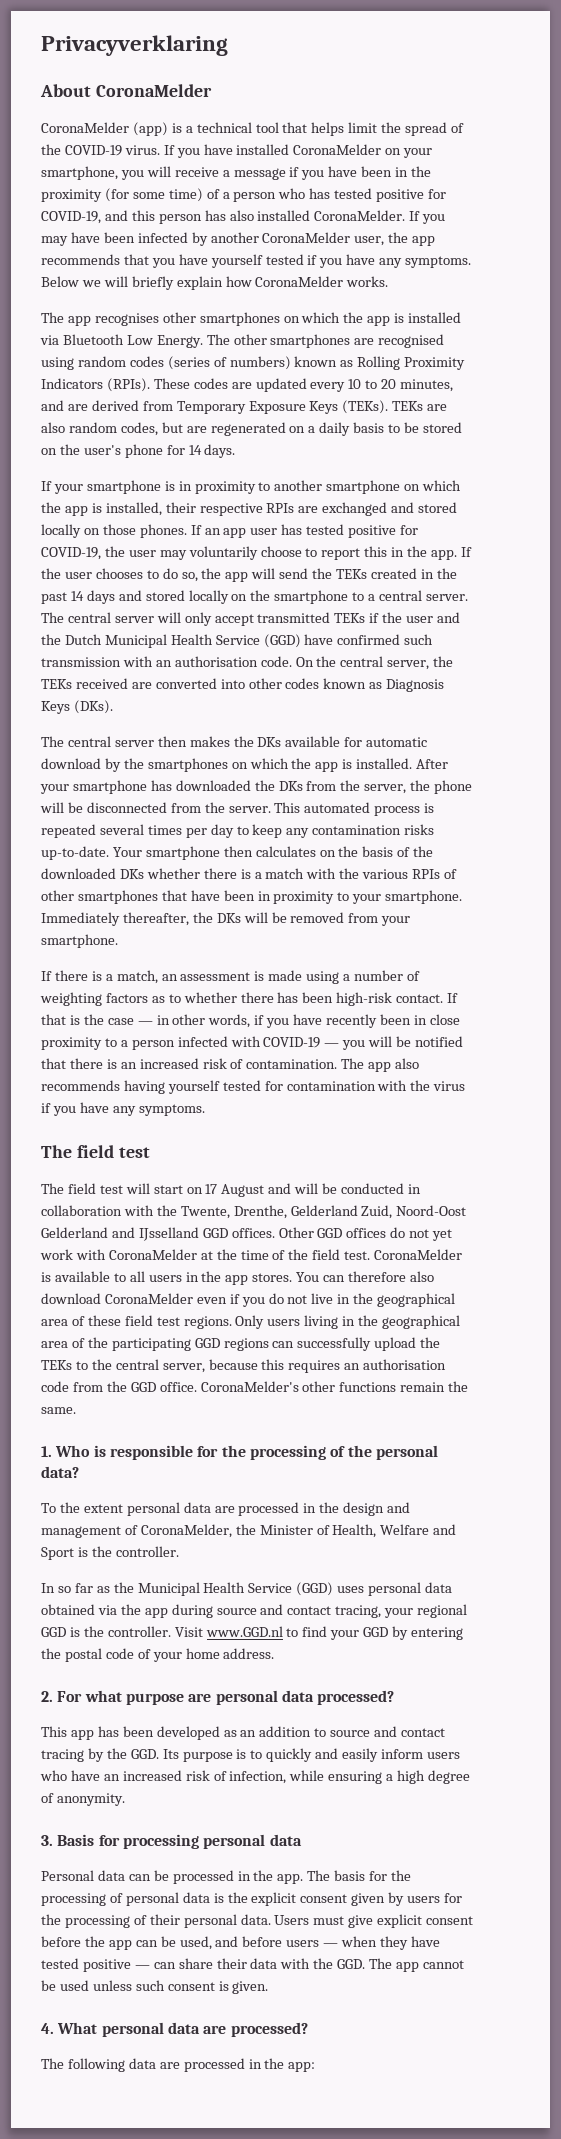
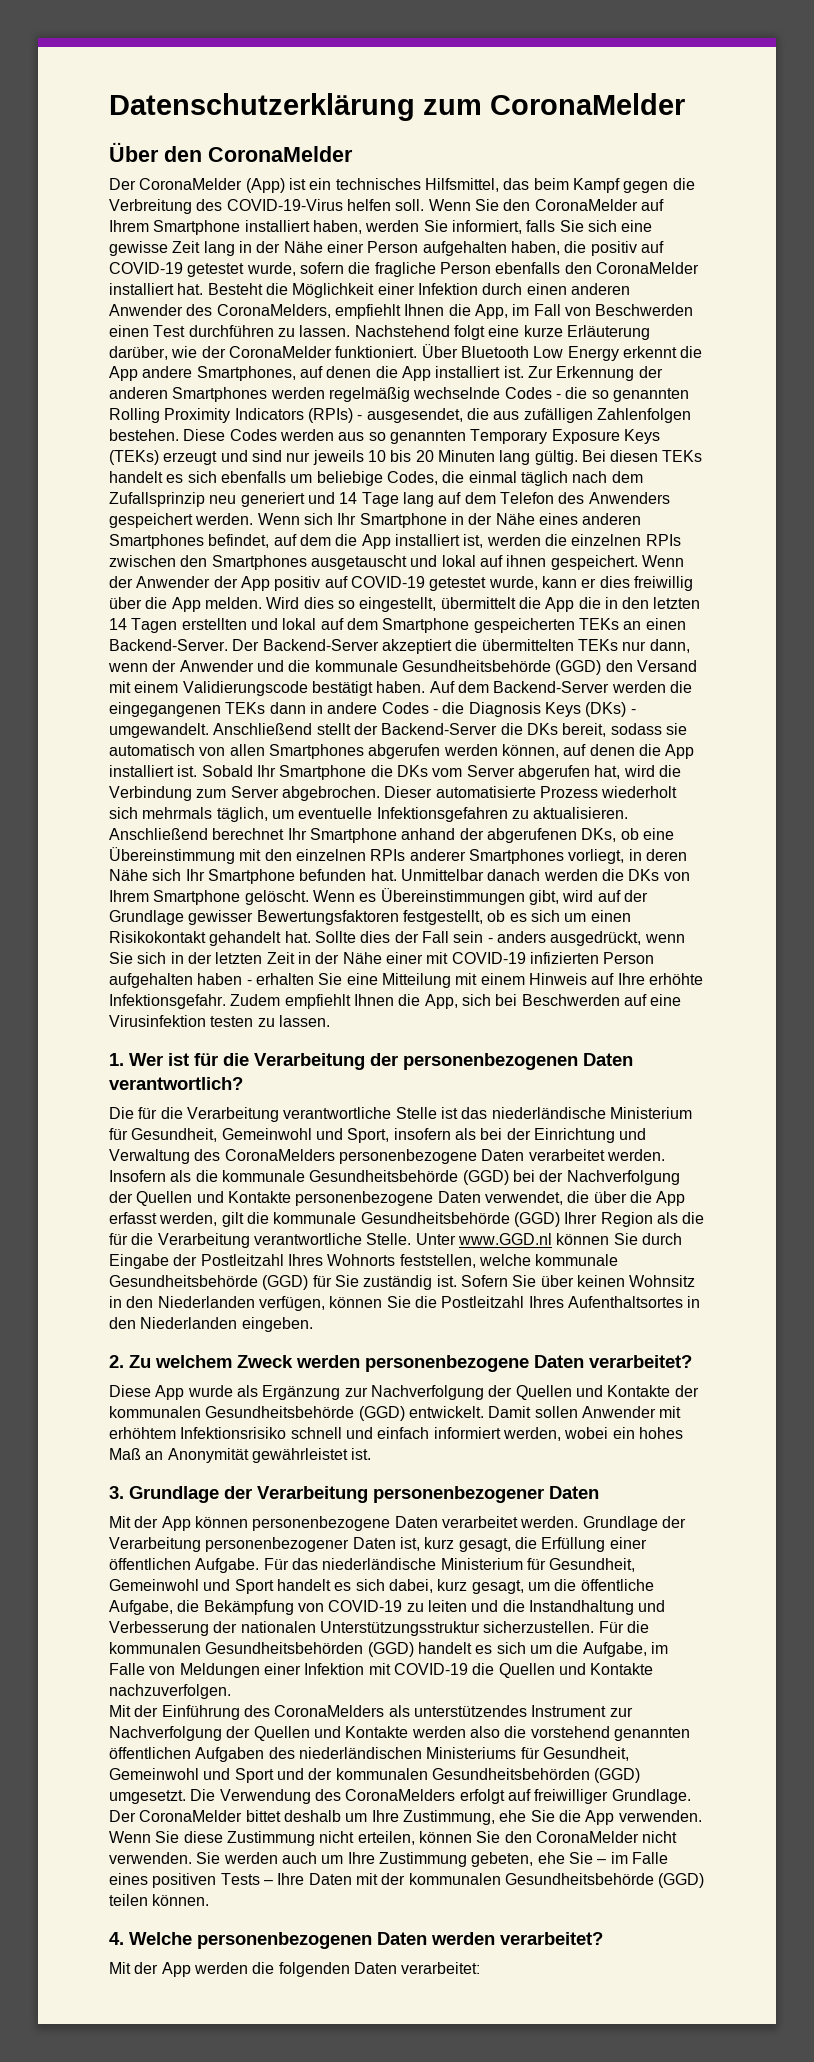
[41,35,228,56] [40,84,212,97] [41,122,465,136] [41,144,433,158] [41,166,432,180] [41,188,447,202] [41,210,446,224] [41,232,436,246] [41,254,472,268] [41,276,389,290] [41,312,462,326] [40,334,445,348] [41,356,466,370] [41,378,454,392] [41,400,448,414] [41,422,462,436] [41,444,236,458] [41,480,462,494] [41,502,458,516] [41,524,419,538] [41,546,472,560] [41,568,457,582] [41,590,468,604] [41,612,461,626] [41,634,434,648] [41,656,454,670] [41,678,445,692] [41,700,113,714] [41,736,428,747] [41,758,449,772] [40,780,473,794] [40,802,435,816] [41,824,435,838] [41,846,434,860] [41,868,458,879] [41,890,463,904] [41,912,411,926] [41,934,118,948] [41,970,420,984] [40,992,459,1006] [41,1014,460,1028] [41,1036,464,1050] [41,1058,420,1072] [41,1080,466,1094] [41,1102,205,1116] [41,1145,150,1158] [41,1183,421,1197] [41,1205,467,1219] [41,1227,453,1241] [40,1249,463,1260] [41,1271,434,1285] [41,1293,456,1307] [41,1315,461,1329] [41,1337,441,1351] [41,1359,447,1373] [41,1381,469,1392] [41,1407,76,1414] [41,1445,438,1460] [41,1466,79,1478] [41,1502,411,1516] [41,1524,457,1538] [41,1546,179,1560] [41,1582,453,1596] [41,1604,468,1618] [41,1626,464,1640] [41,1648,275,1662] [41,1690,395,1705] [41,1726,446,1740] [41,1748,460,1762] [40,1770,471,1784] [41,1793,125,1806] [41,1834,302,1849] [41,1870,412,1884] [41,1892,463,1906] [41,1914,474,1928] [41,1936,440,1950] [41,1958,464,1972] [41,1980,269,1994] [41,2022,308,2037] [41,2058,316,2072] Privacyverklaring // About CoronaMelder // CoronaMelder (app) is a technical tool that helps limit the spread of the COVID-19 virus. If you have installed CoronaMelder on your smartphone, you will receive a message if you have been in the proximity (for some time) of a person who has tested positive for COVID-19, and this person has also installed CoronaMelder. If you may have been infected by another CoronaMelder user, the app recommends that you have yourself tested if you have any symptoms. Below we will briefly explain how CoronaMelder works. // The app recognises other smartphones on which the app is installed via Bluetooth Low Energy. The other smartphones are recognised using random codes (series of numbers) known as Rolling Proximity Indicators (RPIs). These codes are updated every 10 to 20 minutes, and are derived from Temporary Exposure Keys (TEKs). TEKs are also random codes, but are regenerated on a daily basis to be stored on the user's phone for 14 days. // If your smartphone is in proximity to another smartphone on which the app is installed, their respective RPIs are exchanged and stored locally on those phones. If an app user has tested positive for COVID-19, the user may voluntarily choose to report this in the app. If the user chooses to do so, the app will send the TEKs created in the past 14 days and stored locally on the smartphone to a central server. The central server will only accept transmitted TEKs if the user and the Dutch Municipal Health Service (GGD) have confirmed such transmission with an authorisation code. On the central server, the TEKs received are converted into other codes known as Diagnosis Keys (DKs). // The central server then makes the DKs available for automatic download by the smartphones on which the app is installed. After your smartphone has downloaded the DKs from the server, the phone will be disconnected from the server. This automated process is repeated several times per day to keep any contamination risks up-to-date. Your smartphone then calculates on the basis of the downloaded DKs whether there is a match with the various RPIs of other smartphones that have been in proximity to your smartphone. Immediately thereafter, the DKs will be removed from your smartphone. // If there is a match, an assessment is made using a number of weighting factors as to whether there has been high-risk contact. If that is the case — in other words, if you have recently been in close proximity to a person infected with COVID-19 — you will be notified that there is an increased risk of contamination. The app also recommends having yourself tested for contamination with the virus if you have any symptoms. // The field test // The field test will start on 17 August and will be conducted in collaboration with the Twente, Drenthe, Gelderland Zuid, Noord-Oost Gelderland and IJsselland GGD offices. Other GGD offices do not yet work with CoronaMelder at the time of the field test. CoronaMelder is available to all users in the app stores. You can therefore also download CoronaMelder even if you do not live in the geographical area of these field test regions. Only users living in the geographical area of the participating GGD regions can successfully upload the TEKs to the central server, because this requires an authorisation code from the GGD office. CoronaMelder's other functions remain the same. // 1. Who is responsible for the processing of the personal data? // To the extent personal data are processed in the design and management of CoronaMelder, the Minister of Health, Welfare and Sport is the controller. // In so far as the Municipal Health Service (GGD) uses personal data obtained via the app during source and contact tracing, your regional GGD is the controller. Visit www.GGD.nl to find your GGD by entering the postal code of your home address. // 2. For what purpose are personal data processed? // This app has been developed as an addition to source and contact tracing by the GGD. Its purpose is to quickly and easily inform users who have an increased risk of infection, while ensuring a high degree of anonymity. // 3. Basis for processing personal data // Personal data can be processed in the app. The basis for the processing of personal data is the explicit consent given by users for the processing of their personal data. Users must give explicit consent before the app can be used, and before users — when they have tested positive — can share their data with the GGD. The app cannot be used unless such consent is given. // 4. What personal data are processed? // The following data are processed in the app: -> [109,93,685,121] [109,142,353,162] [109,178,695,193] [109,199,664,214] [109,220,653,235] [109,241,664,256] [109,262,699,277] [109,283,630,298] [109,304,694,319] [109,325,650,340] [109,344,703,361] [109,366,663,381] [109,387,689,402] [109,408,691,423] [109,429,660,444] [109,450,703,465] [109,471,643,486] [109,492,670,507] [109,513,642,528] [109,534,681,549] [109,555,684,570] [109,576,693,591] [109,597,701,612] [109,618,686,633] [109,639,690,654] [108,660,697,675] [109,681,692,696] [109,702,636,717] [109,723,687,738] [109,744,695,759] [109,765,681,780] [109,786,678,801] [109,807,629,822] [109,828,674,843] [109,847,687,864] [109,869,690,884] [109,888,648,905] [109,910,631,925] [109,931,685,946] [109,952,655,964] [109,973,703,988] [109,994,682,1009] [109,1015,330,1027] [109,1053,633,1070] [109,1077,243,1090] [109,1107,692,1122] [109,1128,647,1143] [109,1149,665,1164] [109,1170,680,1185] [109,1191,686,1206] [109,1212,705,1227] [109,1233,682,1248] [109,1254,619,1269] [109,1275,696,1290] [109,1296,701,1311] [109,1317,313,1332] [109,1355,692,1372] [109,1385,699,1400] [109,1406,682,1421] [109,1427,683,1441] [109,1448,372,1463] [109,1486,599,1503] [109,1516,686,1531] [109,1537,647,1552] [109,1558,636,1573] [109,1579,654,1594] [109,1600,666,1615] [109,1621,649,1636] [109,1642,668,1657] [109,1663,654,1678] [109,1684,231,1699] [109,1705,633,1720] [109,1726,690,1741] [109,1747,629,1762] [109,1768,641,1783] [109,1789,691,1804] [109,1810,702,1825] [109,1831,678,1846] [109,1852,668,1867] [109,1873,705,1888] [109,1894,210,1906] [109,1932,603,1949] [109,1962,481,1977] Datenschutzerklärung zum CoronaMelder // Über den CoronaMelder // Der CoronaMelder (App) ist ein technisches Hilfsmittel, das beim Kampf gegen die Verbreitung des COVID-19-Virus helfen soll. Wenn Sie den CoronaMelder auf Ihrem Smartphone installiert haben, werden Sie informiert, falls Sie sich eine gewisse Zeit lang in der Nähe einer Person aufgehalten haben, die positiv auf COVID-19 getestet wurde, sofern die fragliche Person ebenfalls den CoronaMelder installiert hat. Besteht die Möglichkeit einer Infektion durch einen anderen Anwender des CoronaMelders, empfiehlt Ihnen die App, im Fall von Beschwerden einen Test durchführen zu lassen. Nachstehend folgt eine kurze Erläuterung darüber, wie der CoronaMelder funktioniert. Über Bluetooth Low Energy erkennt die App andere Smartphones, auf denen die App installiert ist. Zur Erkennung der anderen Smartphones werden regelmäßig wechselnde Codes - die so genannten Rolling Proximity Indicators (RPIs) - ausgesendet, die aus zufälligen Zahlenfolgen bestehen. Diese Codes werden aus so genannten Temporary Exposure Keys (TEKs) erzeugt und sind nur jeweils 10 bis 20 Minuten lang gültig. Bei diesen TEKs handelt es sich ebenfalls um beliebige Codes, die einmal täglich nach dem Zufallsprinzip neu generiert und 14 Tage lang auf dem Telefon des Anwenders gespeichert werden. Wenn sich Ihr Smartphone in der Nähe eines anderen Smartphones befindet, auf dem die App installiert ist, werden die einzelnen RPIs zwischen den Smartphones ausgetauscht und lokal auf ihnen gespeichert. Wenn der Anwender der App positiv auf COVID-19 getestet wurde, kann er dies freiwillig über die App melden. Wird dies so eingestellt, übermittelt die App die in den letzten 14 Tagen erstellten und lokal auf dem Smartphone gespeicherten TEKs an einen Backend-Server. Der Backend-Server akzeptiert die übermittelten TEKs nur dann, wenn der Anwender und die kommunale Gesundheitsbehörde (GGD) den Versand mit einem Validierungscode bestätigt haben. Auf dem Backend-Server werden die eingegangenen TEKs dann in andere Codes - die Diagnosis Keys (DKs) - umgewandelt. Anschließend stellt der Backend-Server die DKs bereit, sodass sie automatisch von allen Smartphones abgerufen werden können, auf denen die App installiert ist. Sobald Ihr Smartphone die DKs vom Server abgerufen hat, wird die Verbindung zum Server abgebrochen. Dieser automatisierte Prozess wiederholt sich mehrmals täglich, um eventuelle Infektionsgefahren zu aktualisieren. Anschließend berechnet Ihr Smartphone anhand der abgerufenen DKs, ob eine Übereinstimmung mit den einzelnen RPIs anderer Smartphones vorliegt, in deren Nähe sich Ihr Smartphone befunden hat. Unmittelbar danach werden die DKs von Ihrem Smartphone gelöscht. Wenn es Übereinstimmungen gibt, wird auf der Grundlage gewisser Bewertungsfaktoren festgestellt, ob es sich um einen Risikokontakt gehandelt hat. Sollte dies der Fall sein - anders ausgedrückt, wenn Sie sich in der letzten Zeit in der Nähe einer mit COVID-19 infizierten Person aufgehalten haben - erhalten Sie eine Mitteilung mit einem Hinweis auf Ihre erhöhte Infektionsgefahr. Zudem empfiehlt Ihnen die App, sich bei Beschwerden auf eine Virusinfektion testen zu lassen. // 1. Wer ist für die Verarbeitung der personenbezogenen Daten verantwortlich? // Die für die Verarbeitung verantwortliche Stelle ist das niederländische Ministerium für Gesundheit, Gemeinwohl und Sport, insofern als bei der Einrichtung und Verwaltung des CoronaMelders personenbezogene Daten verarbeitet werden. Insofern als die kommunale Gesundheitsbehörde (GGD) bei der Nachverfolgung der Quellen und Kontakte personenbezogene Daten verwendet, die über die App erfasst werden, gilt die kommunale Gesundheitsbehörde (GGD) Ihrer Region als die für die Verarbeitung verantwortliche Stelle. Unter www.GGD.nl können Sie durch Eingabe der Postleitzahl Ihres Wohnorts feststellen, welche kommunale Gesundheitsbehörde (GGD) für Sie zuständig ist. Sofern Sie über keinen Wohnsitz in den Niederlanden verfügen, können Sie die Postleitzahl Ihres Aufenthaltsortes in den Niederlanden eingeben. // 2. Zu welchem Zweck werden personenbezogene Daten verarbeitet? // Diese App wurde als Ergänzung zur Nachverfolgung der Quellen und Kontakte der kommunalen Gesundheitsbehörde (GGD) entwickelt. Damit sollen Anwender mit erhöhtem Infektionsrisiko schnell und einfach informiert werden, wobei ein hohes Maß an Anonymität gewährleistet ist. // 3. Grundlage der Verarbeitung personenbezogener Daten // Mit der App können personenbezogene Daten verarbeitet werden. Grundlage der Verarbeitung personenbezogener Daten ist, kurz gesagt, die Erfüllung einer öffentlichen Aufgabe. Für das niederländische Ministerium für Gesundheit, Gemeinwohl und Sport handelt es sich dabei, kurz gesagt, um die öffentliche Aufgabe, die Bekämpfung von COVID-19 zu leiten und die Instandhaltung und Verbesserung der nationalen Unterstützungsstruktur sicherzustellen. Für die kommunalen Gesundheitsbehörden (GGD) handelt es sich um die Aufgabe, im Falle von Meldungen einer Infektion mit COVID-19 die Quellen und Kontakte nachzuverfolgen. // Mit der Einführung des CoronaMelders als unterstützendes Instrument zur Nachverfolgung der Quellen und Kontakte werden also die vorstehend genannten öffentlichen Aufgaben des niederländischen Ministeriums für Gesundheit, Gemeinwohl und Sport und der kommunalen Gesundheitsbehörden (GGD) umgesetzt. Die Verwendung des CoronaMelders erfolgt auf freiwilliger Grundlage. Der CoronaMelder bittet deshalb um Ihre Zustimmung, ehe Sie die App verwenden. Wenn Sie diese Zustimmung nicht erteilen, können Sie den CoronaMelder nicht verwenden. Sie werden auch um Ihre Zustimmung gebeten, ehe Sie – im Falle eines positiven Tests – Ihre Daten mit der kommunalen Gesundheitsbehörde (GGD) teilen können. // 4. Welche personenbezogenen Daten werden verarbeitet? // Mit der App werden die folgenden Daten verarbeitet:

